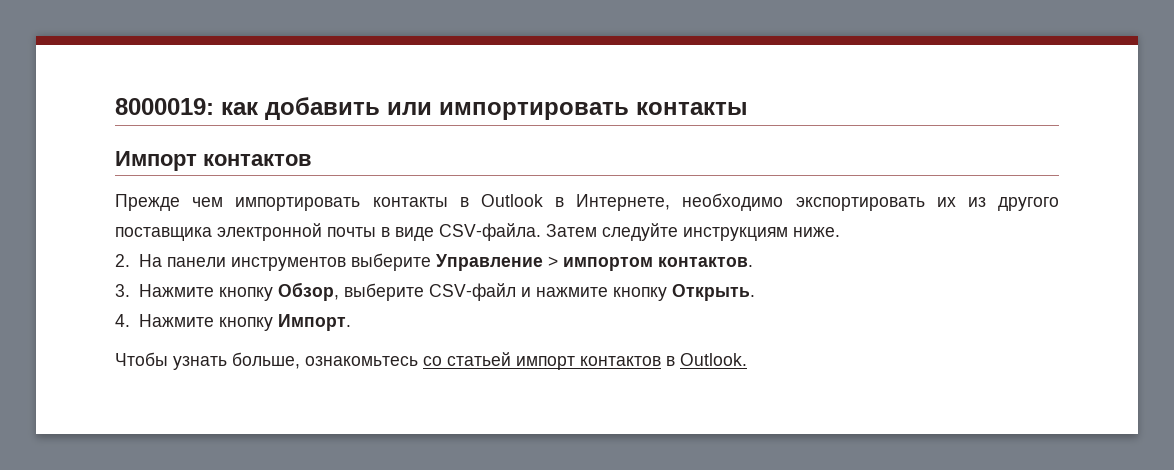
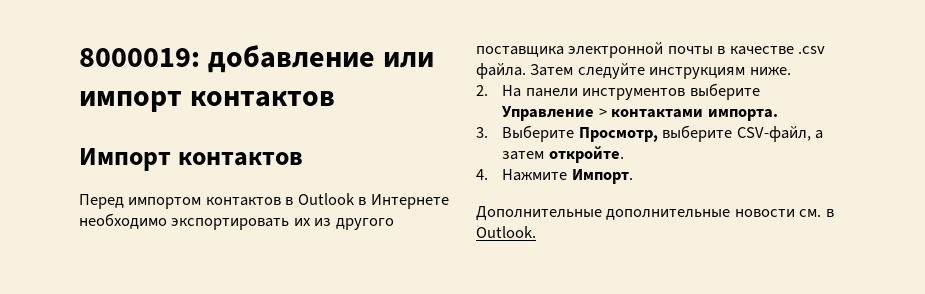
[221,97,748,120] [115,151,312,171] [115,194,448,211] как добавить или импортировать контакты // Импорт контактов // Прежде чем импортировать контакты -> [208,45,435,73] [79,91,336,112] [79,148,304,171] [79,194,281,209] добавление или импорт контактов // Импорт контактов // Перед импортом контактов
[576,194,671,211] Интернете, -> [370,194,449,209] Интернете
[395,223,541,241] виде CSV-файла. -> [729,46,826,55] [476,63,526,79] качестве .csv файла.
[562,257,753,271] [115,282,755,301] [115,314,351,331] [115,352,661,370] импортом контактов. // 3. Нажмите кнопку Обзор, выберите CSV-файл и нажмите кнопку Открыть. // 4. Нажмите кнопку Импорт. // Чтобы узнать больше, ознакомьтесь со статьей импорт контактов -> [611,109,778,121] [476,125,824,142] [502,146,624,163] [476,169,633,184] [476,206,822,221] контактами импорта. // 3. Выберите Просмотр, выберите CSV-файл, а затем откройте. // 4. Нажмите Импорт. // Дополнительные дополнительные новости см.

